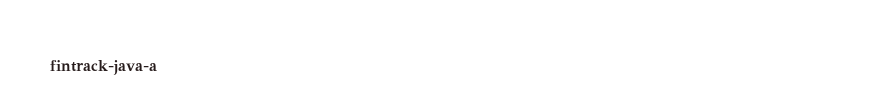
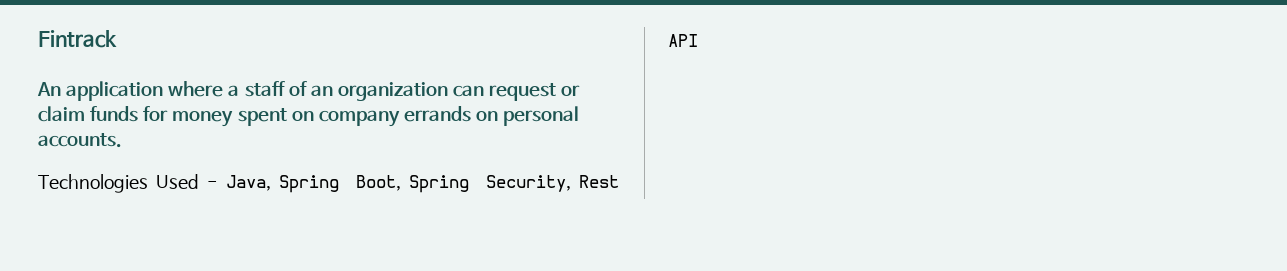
[50,60,157,75] fintrack-java-a -> [38,30,117,48] [37,81,581,101] [38,106,580,127] [38,133,122,148] [38,174,620,193] [668,34,698,47] Fintrack // An application where a staff of an organization can request or claim funds for money spent on company errands on personal accounts. // Technologies Used - Java, Spring Boot, Spring Security, Rest API

